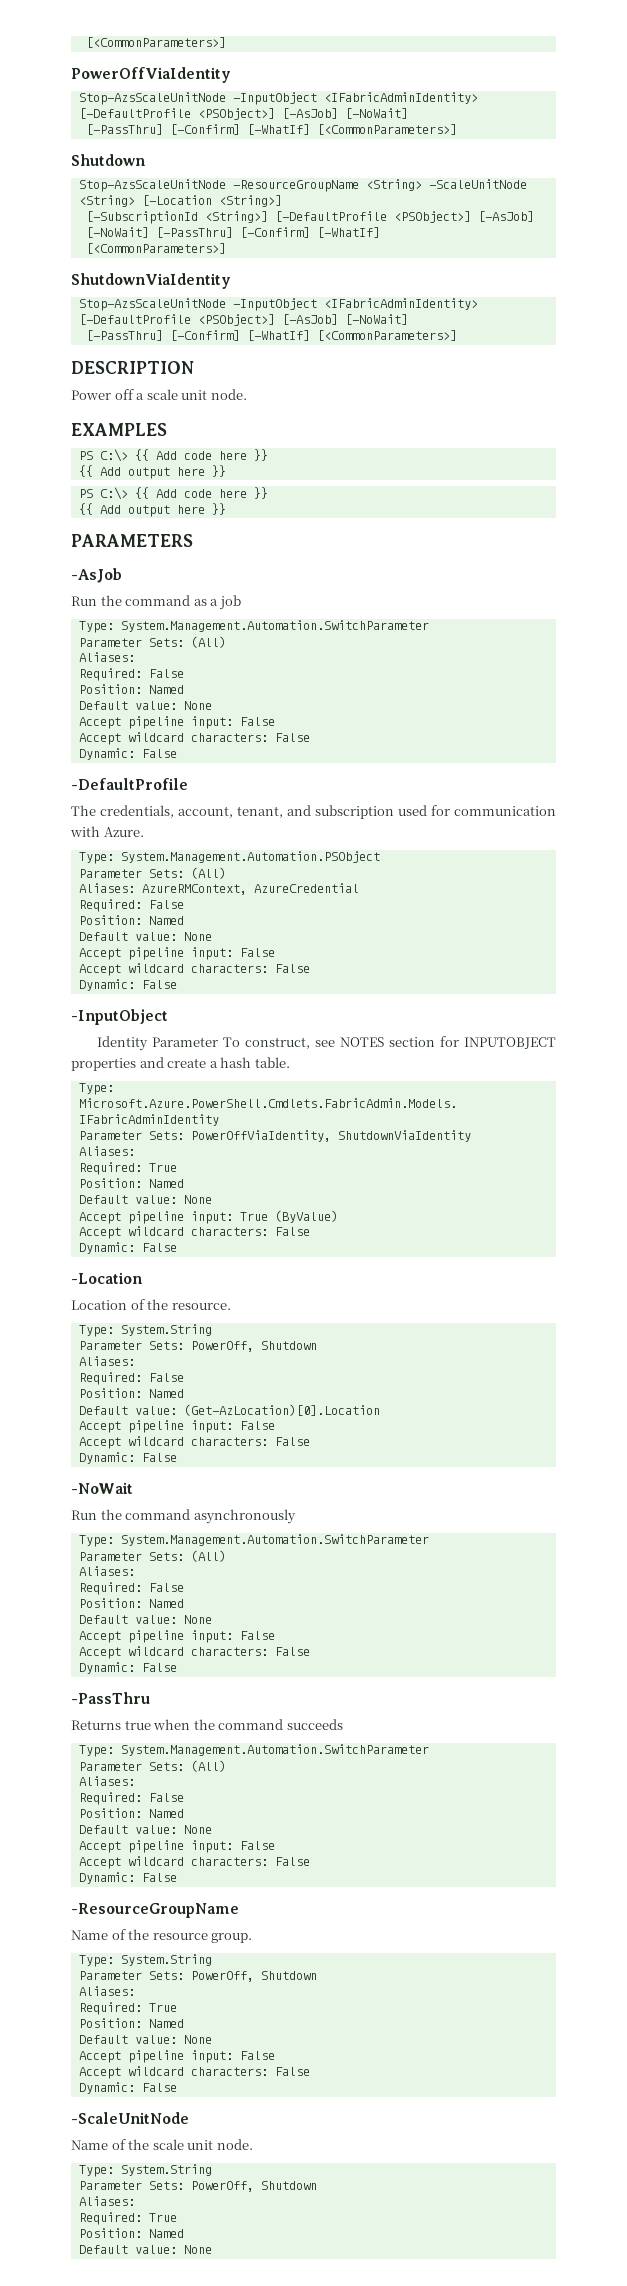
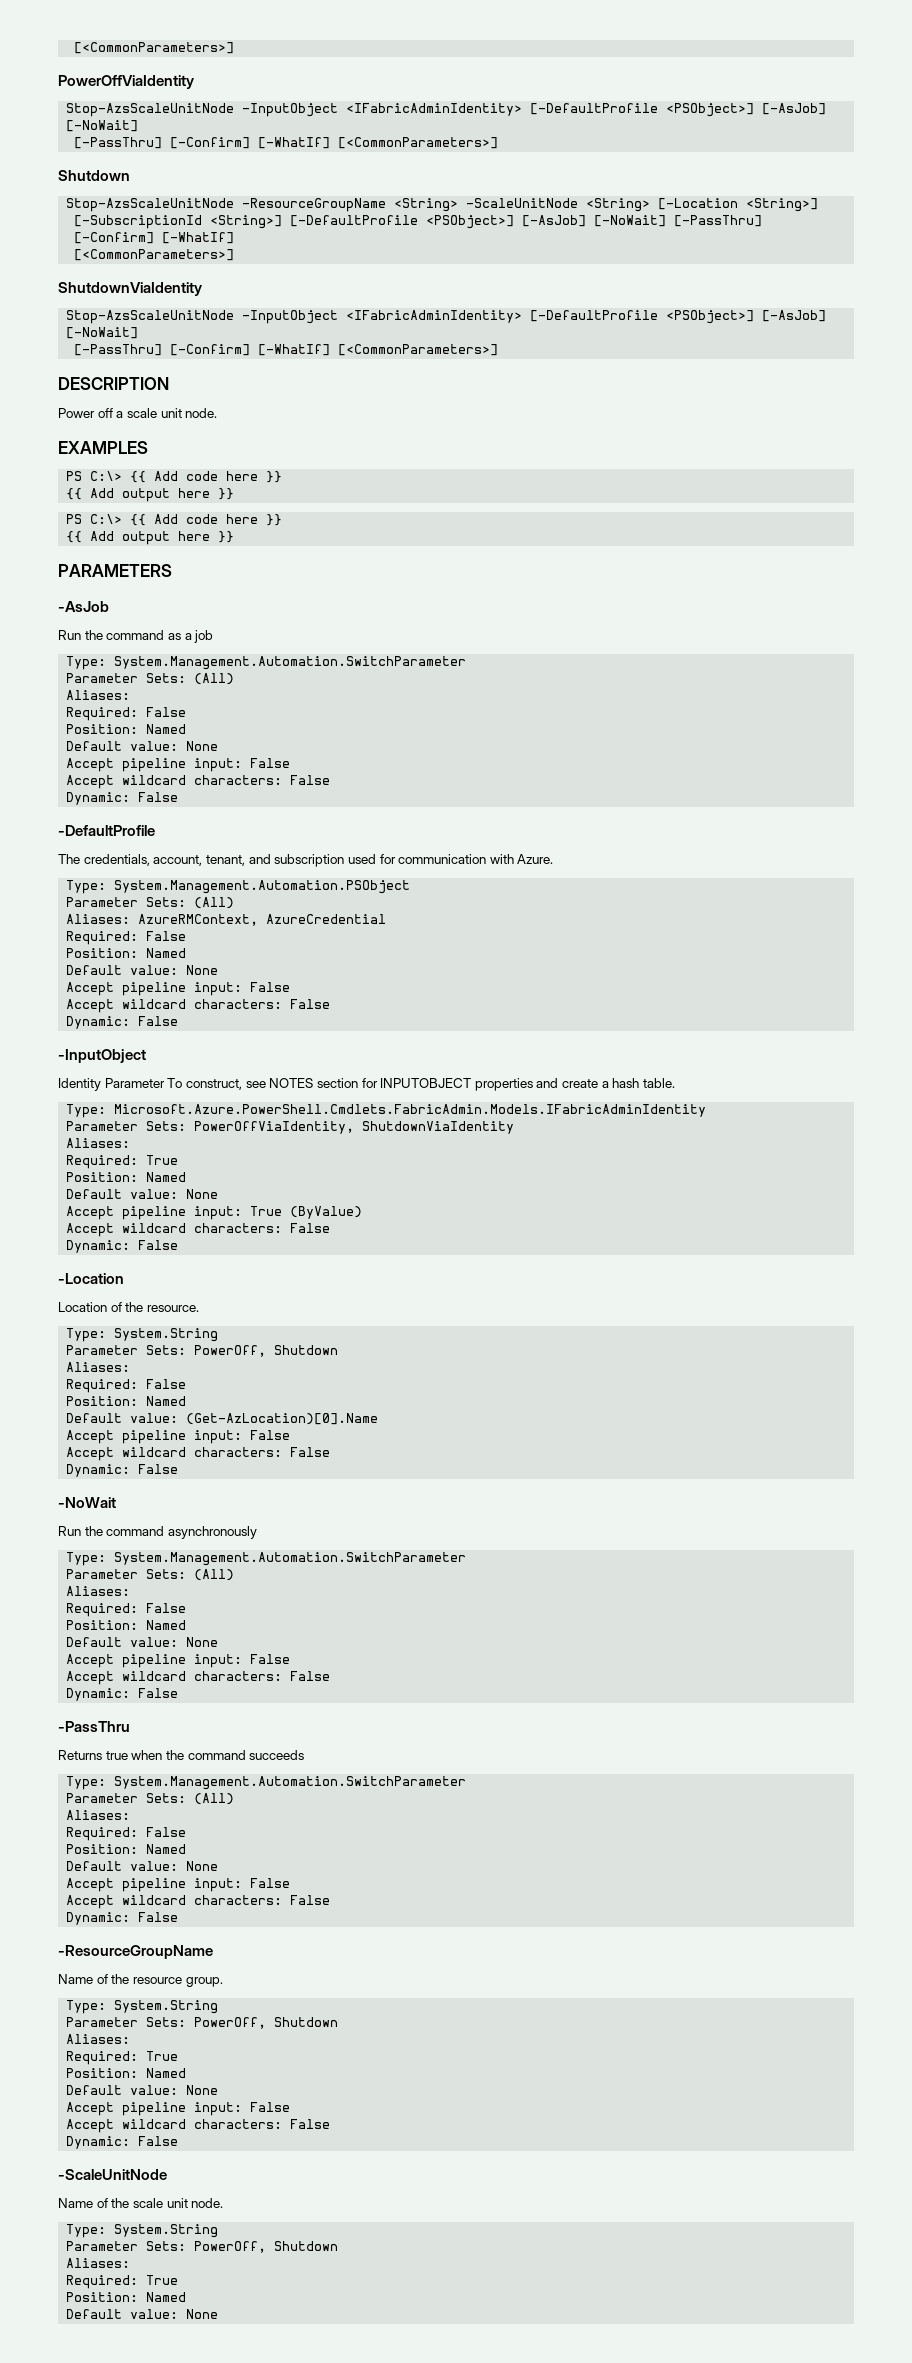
[183,1404,380,1416] (Get-AzLocation)[0].Location -> [186,1413,379,1425] (Get-AzLocation)[0].Name

